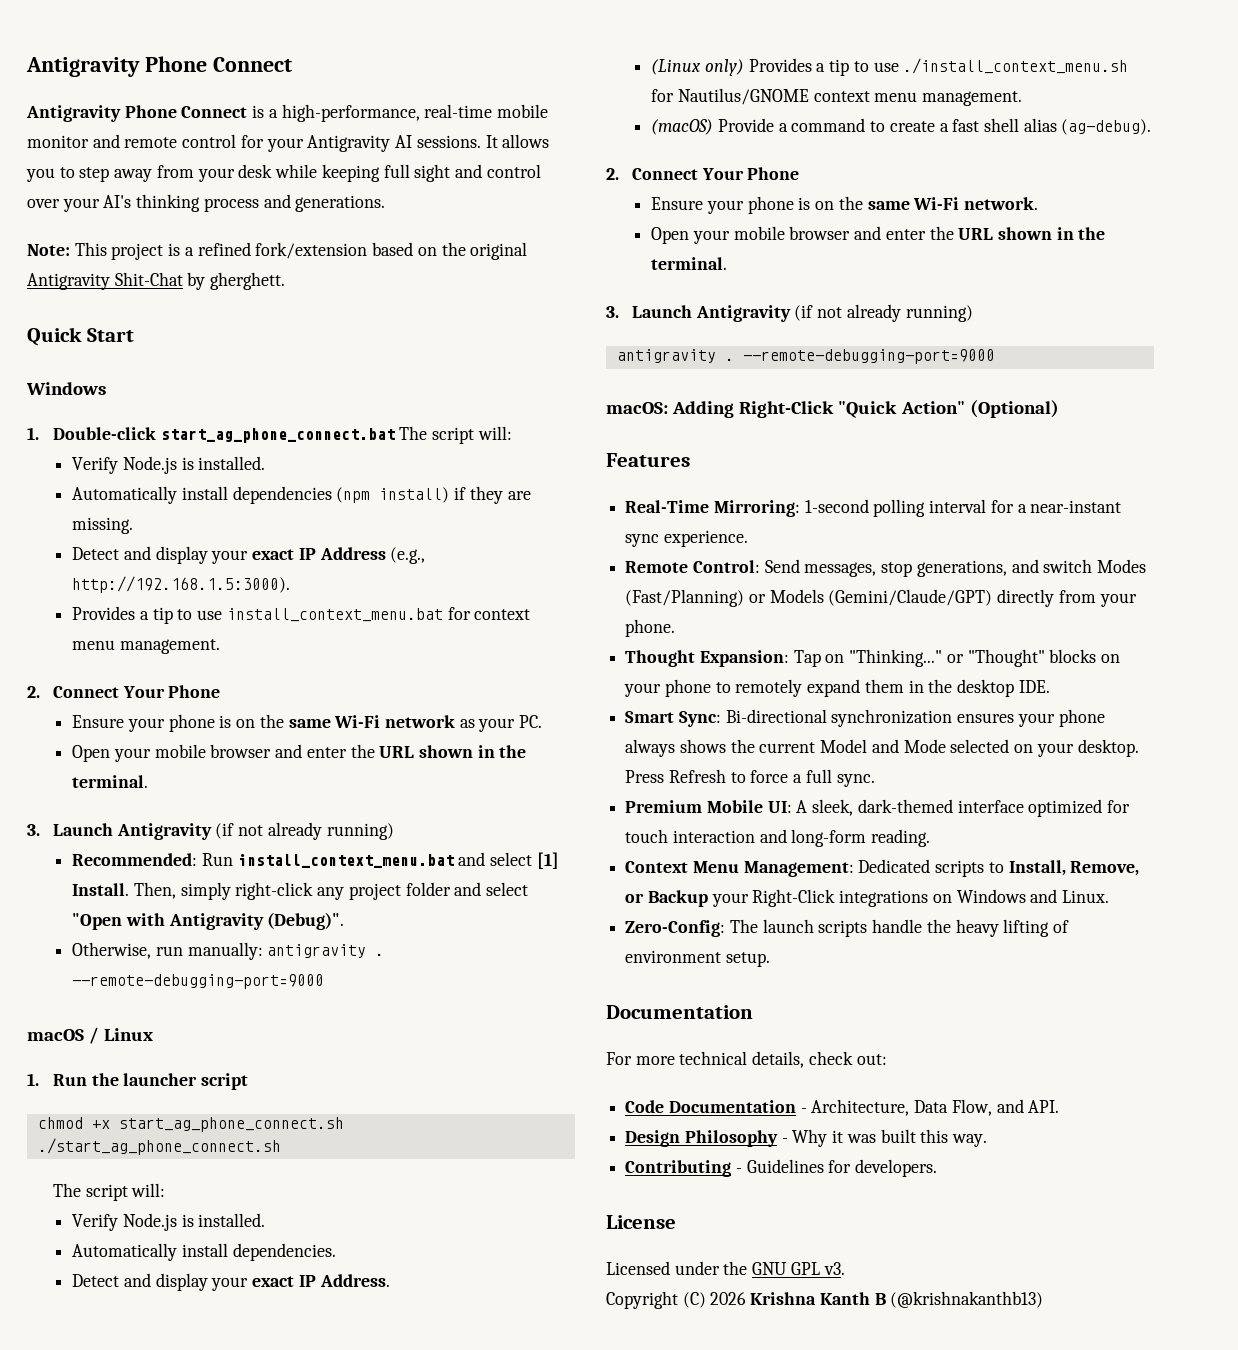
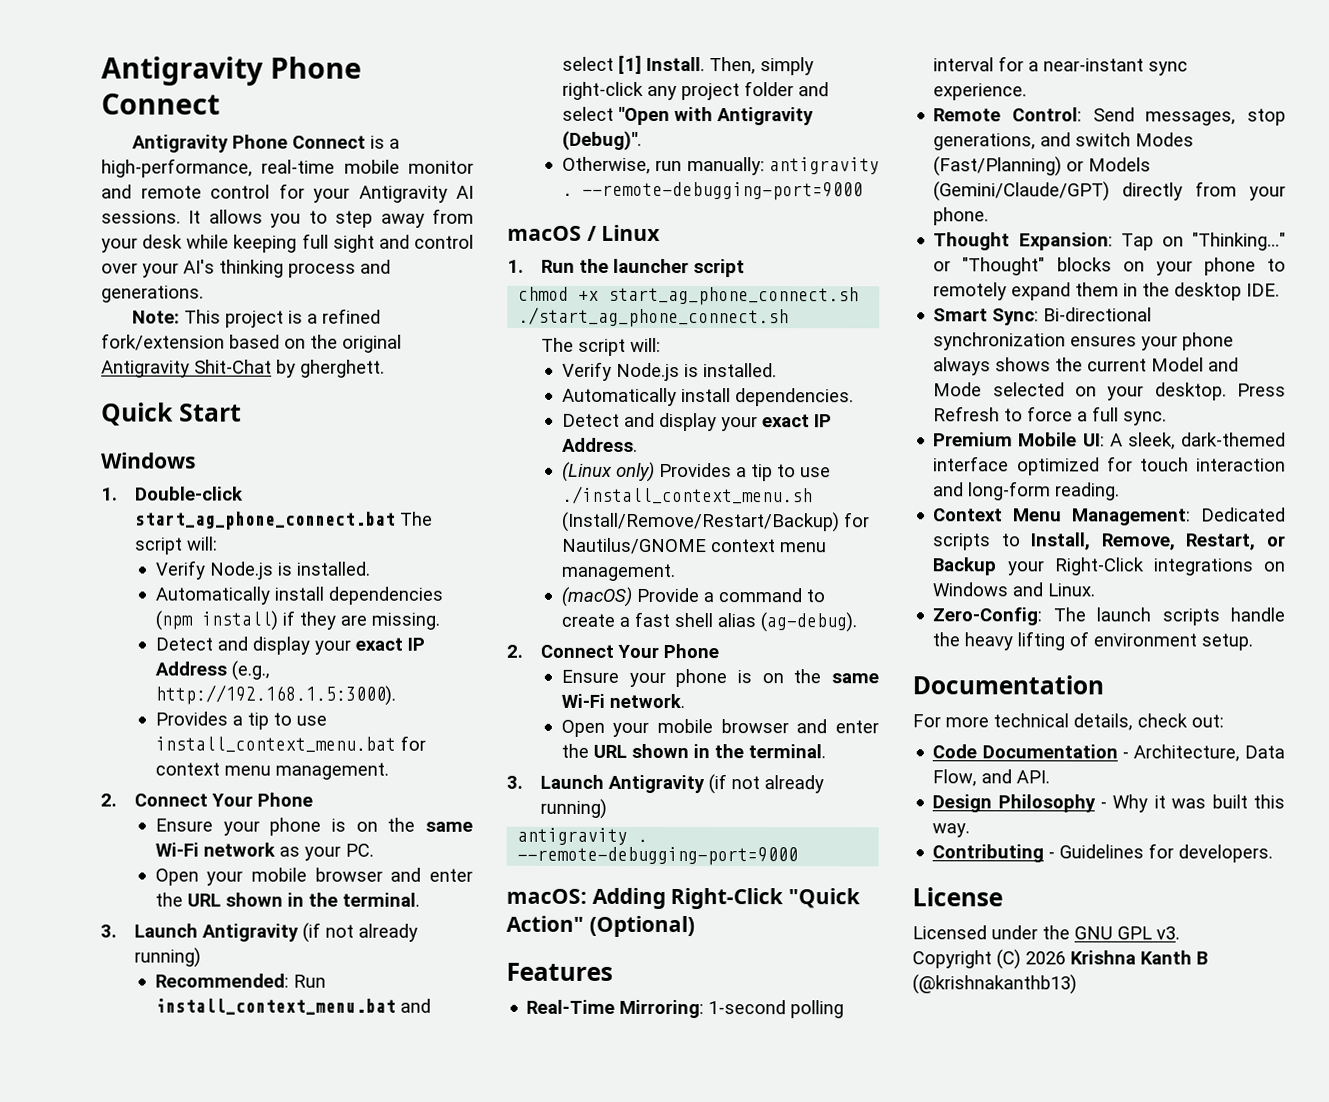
(1129, 66) none -> [561,511,840,533] (Install/Remove/Restart/Backup)
(1140, 868) none -> [1186,533,1257,551] Restart,

